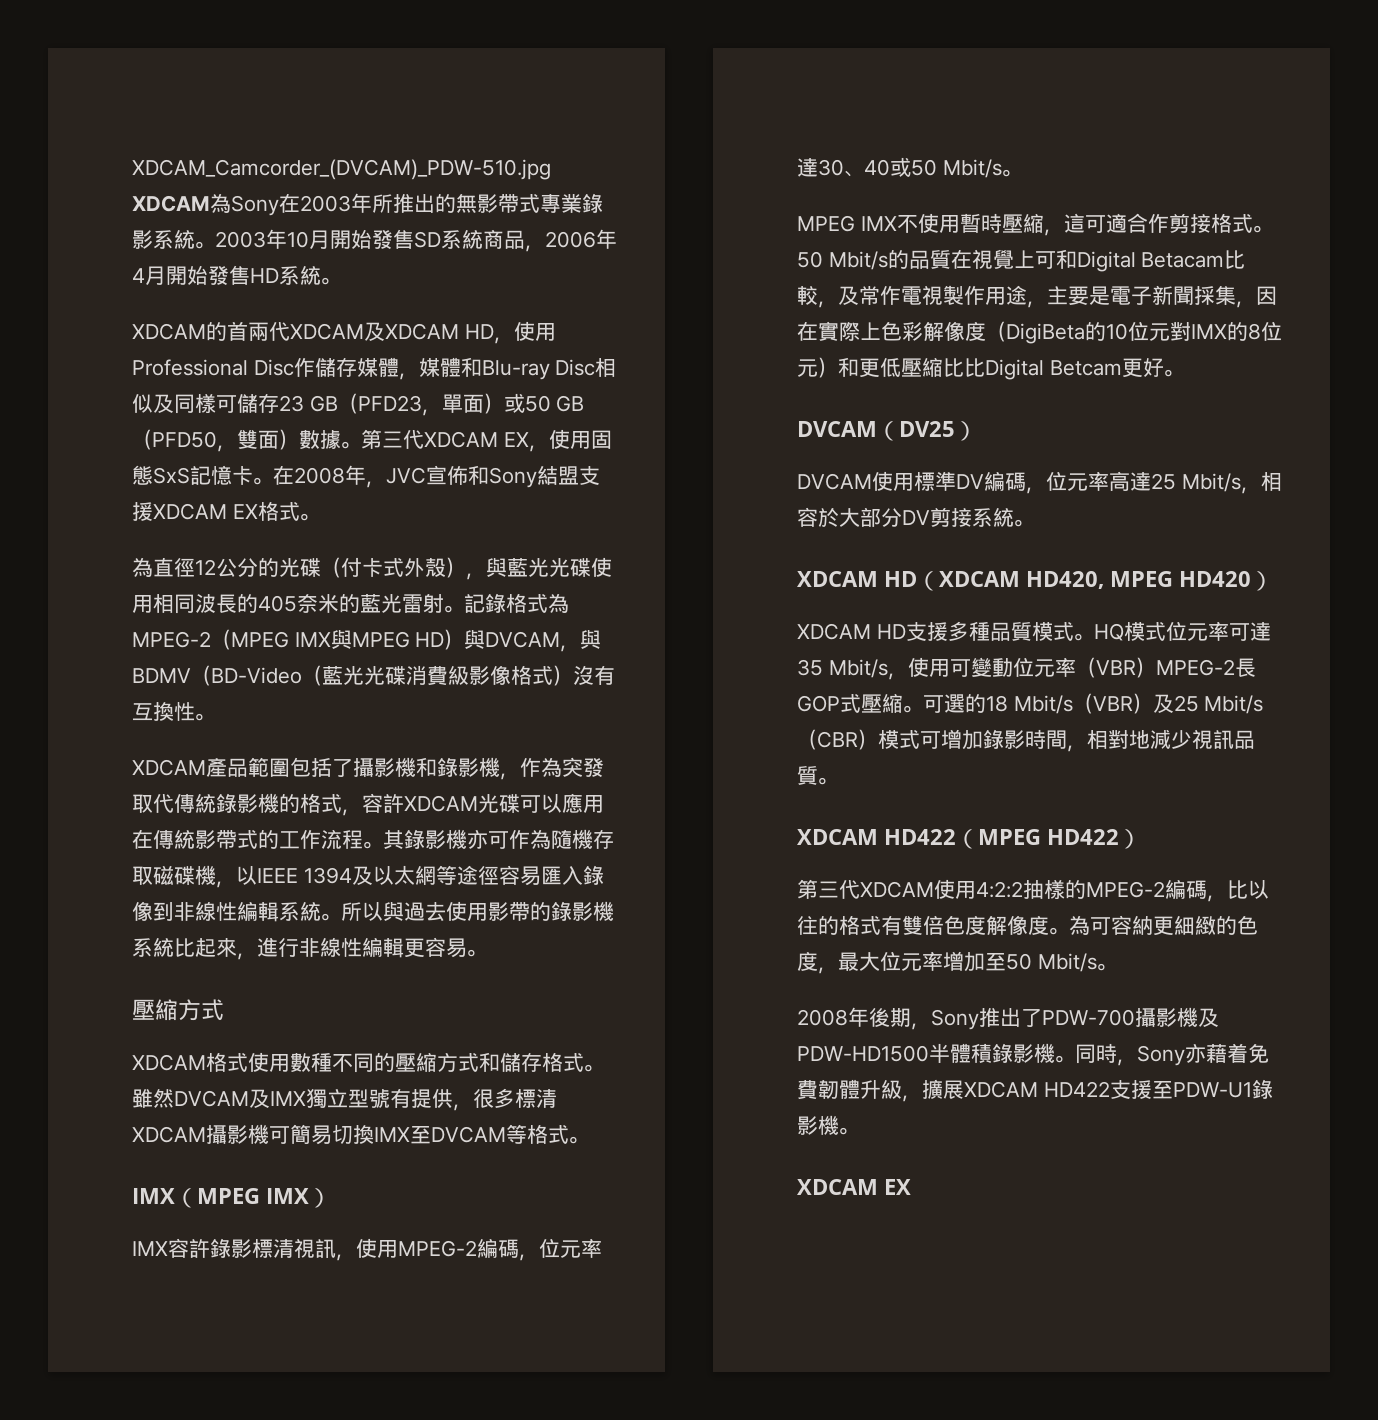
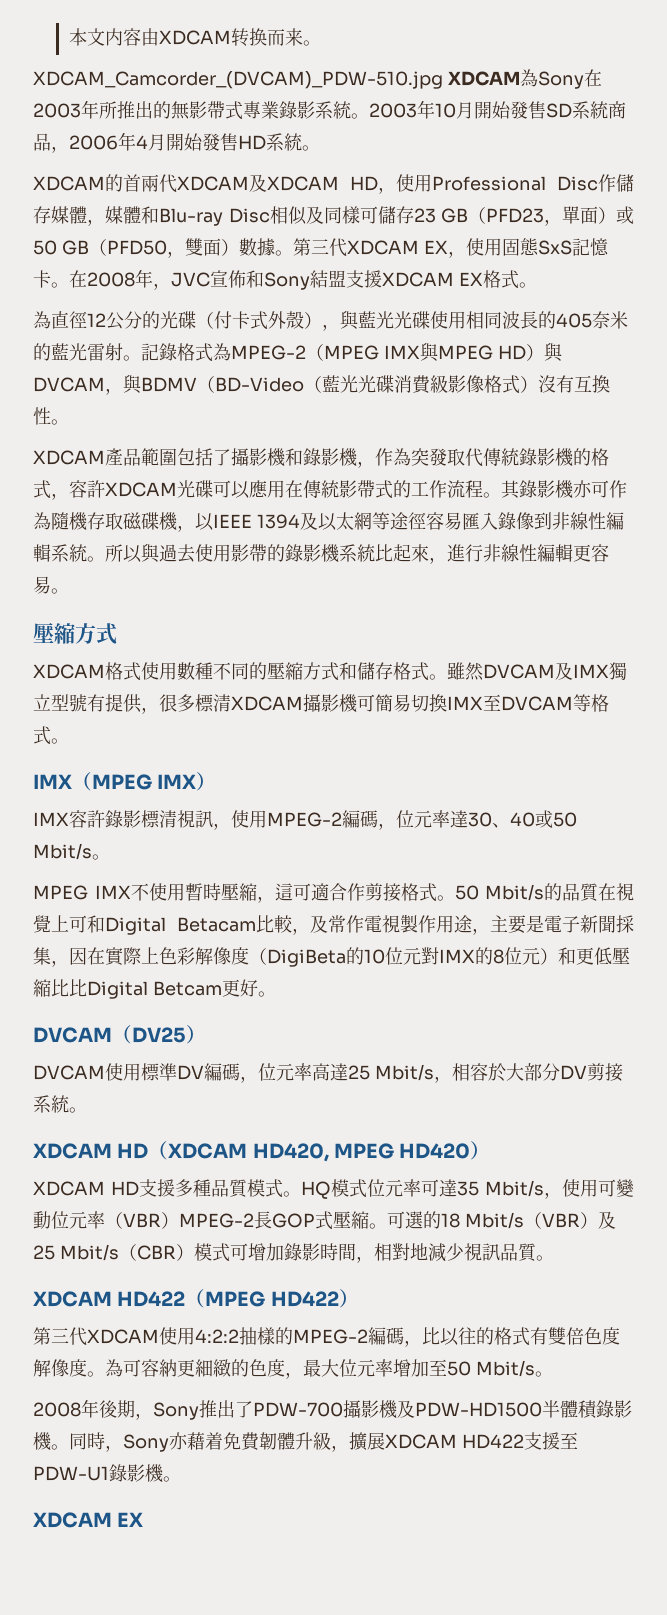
(132, 169) none -> [68,28,321,47] 本文内容由XDCAM转换而来。 //

